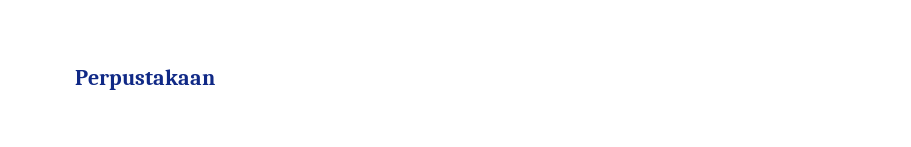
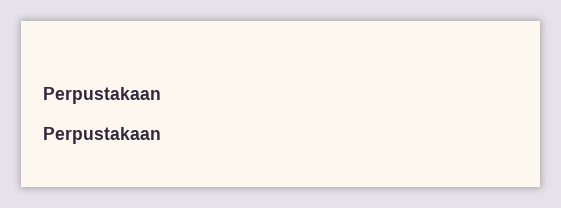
[75,69,215,90] Perpustakaan -> [43,87,161,104] [43,127,161,144] Perpustakaan // Perpustakaan

